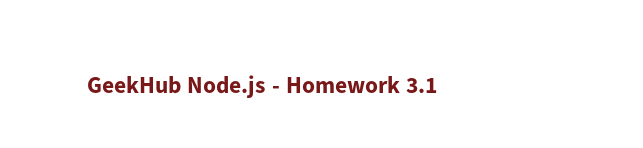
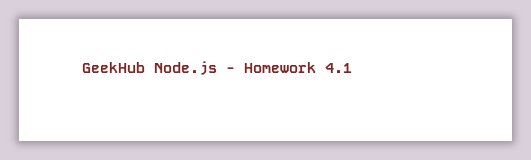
[406,78,438,93] 3.1 -> [325,63,352,73] 4.1

